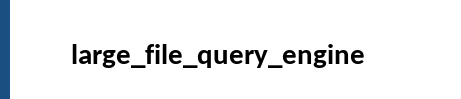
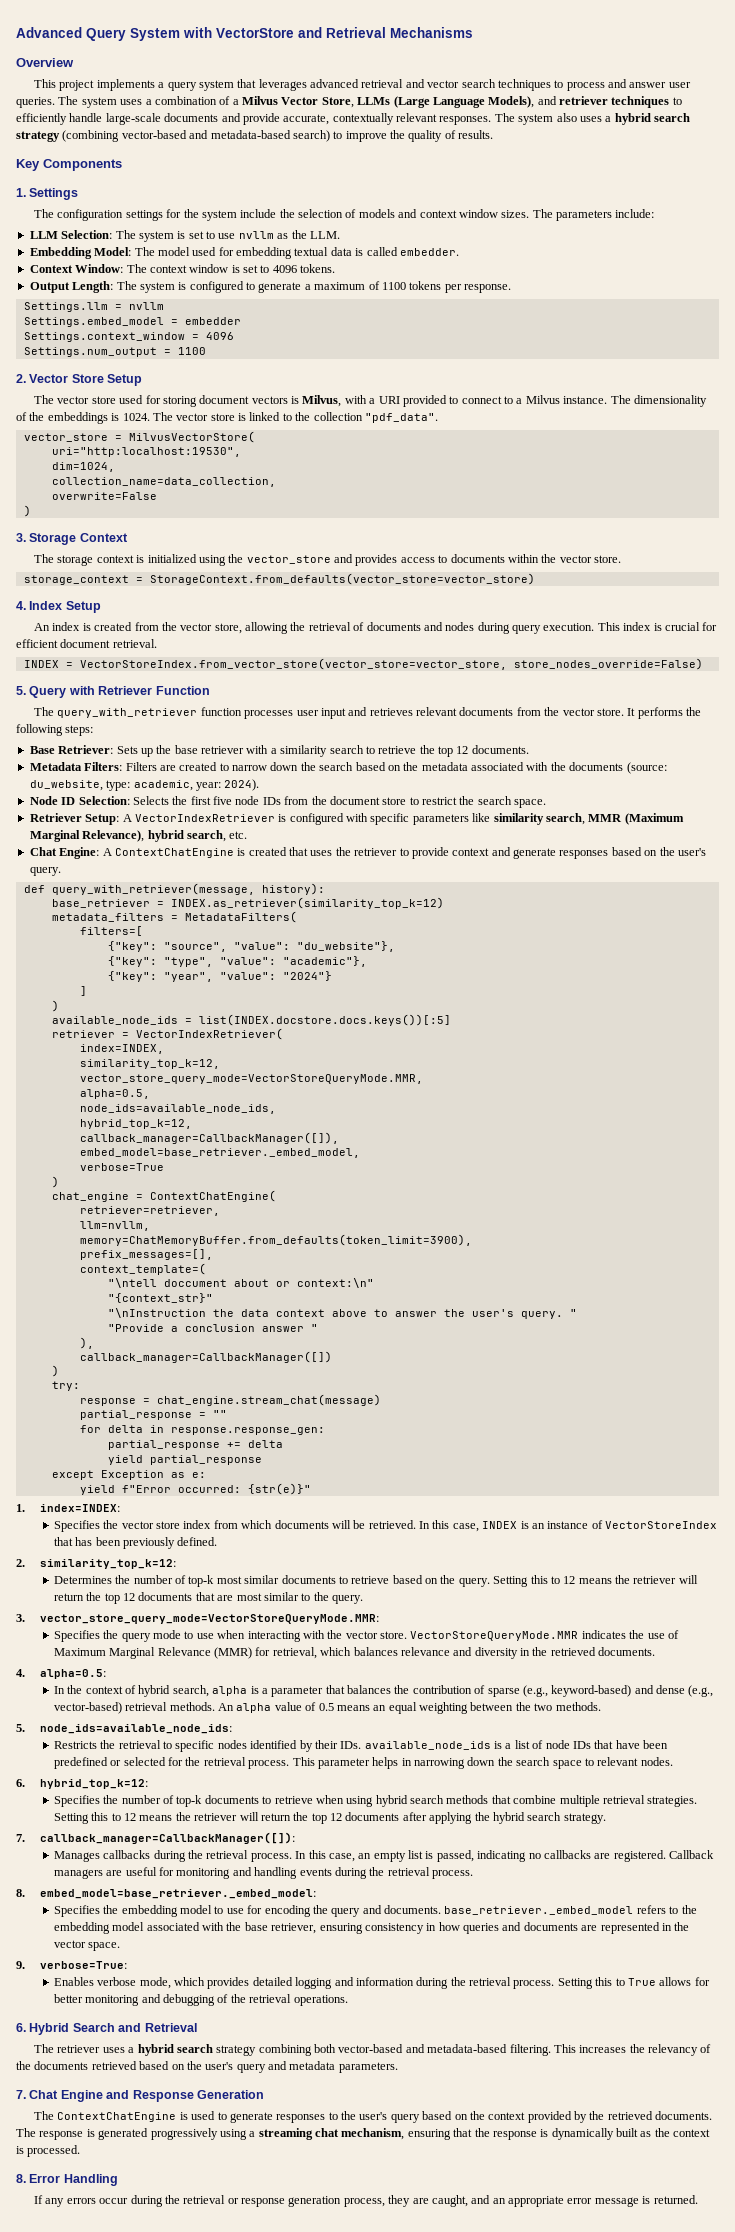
[71,44,365,68] large_file_query_engine -> [16,27,473,41] [16,58,74,67] [34,79,691,91] [16,96,682,108] [16,113,690,125] [16,130,494,142] [16,159,122,171] [16,188,79,200] [34,209,655,221] [29,230,340,242] [29,247,459,259] [29,264,336,273] [29,281,511,293] [23,302,164,312] [23,317,241,327] [23,332,234,342] [23,347,206,357] [16,374,143,386] [34,395,707,407] [16,412,438,424] [23,431,255,443] [51,447,241,457] [51,462,115,472] [51,477,276,487] [51,492,157,500] [23,505,31,517] [16,533,128,545] [34,554,622,566] [23,573,535,585] [16,601,101,613] [34,622,718,634] [16,639,157,648] [23,658,703,670] [16,686,210,698] [34,707,702,719] [16,724,94,736] [29,745,529,757] [29,762,667,774] [29,779,260,791] [29,796,547,808] [29,813,684,825] [29,830,248,842] [29,847,706,859] [29,867,61,876] [23,883,325,895] [51,897,444,909] [51,911,297,923] [79,926,143,936] [107,941,395,952] [107,956,367,967] [107,971,332,982] [79,986,87,996] [51,1000,59,1012] [51,1014,451,1026] [51,1028,283,1040] [79,1044,164,1054] [79,1059,220,1069] [79,1074,423,1084] [79,1089,150,1099] [79,1104,276,1114] [79,1119,192,1129] [79,1132,339,1144] [79,1148,360,1158] [79,1163,164,1171] [51,1176,59,1188] [51,1190,276,1202] [79,1206,220,1216] [79,1221,150,1231] [79,1234,472,1246] [79,1249,213,1260] [79,1263,206,1275] [107,1278,374,1288] [107,1293,213,1303] [107,1308,577,1319] [107,1324,318,1332] [79,1337,94,1349] [79,1351,332,1363] [51,1365,59,1377] [51,1381,80,1391] [79,1394,381,1406] [79,1410,227,1420] [79,1425,325,1435] [107,1440,283,1450] [107,1455,262,1465] [51,1470,206,1480] [79,1483,311,1495] [16,1504,121,1512] [53,1520,718,1532] [53,1537,218,1549] [16,1559,177,1569] [53,1575,698,1587] [53,1592,364,1604] [16,1614,380,1624] [53,1630,679,1642] [53,1647,656,1659] [16,1669,107,1679] [53,1685,714,1697] [53,1702,601,1714] [16,1724,233,1734] [53,1740,669,1752] [53,1757,673,1769] [16,1779,149,1789] [53,1795,698,1807] [53,1812,606,1824] [16,1832,296,1844] [53,1850,715,1862] [53,1867,474,1879] [16,1889,317,1899] [53,1905,697,1917] [53,1922,690,1934] [53,1940,121,1951] [16,1961,128,1969] [53,1977,710,1989] [53,1994,348,2006] [16,2023,197,2035] [34,2044,712,2056] [16,2061,398,2073] [16,2090,264,2102] [34,2111,713,2123] [16,2128,711,2140] [16,2145,81,2157] [16,2174,118,2186] [34,2195,698,2207] Advanced Query System with VectorStore and Retrieval Mechanisms // Overview // This project implements a query system that leverages advanced retrieval and vector search techniques to process and answer user queries. The system uses a combination of a Milvus Vector Store, LLMs (Large Language Models), and retriever techniques to efficiently handle large-scale documents and provide accurate, contextually relevant responses. The system also uses a hybrid search strategy (combining vector-based and metadata-based search) to improve the quality of results. // Key Components // 1. Settings // The configuration settings for the system include the selection of models and context window sizes. The parameters include: // LLM Selection: The system is set to use nvllm as the LLM. // Embedding Model: The model used for embedding textual data is called embedder. // Context Window: The context window is set to 4096 tokens. // Output Length: The system is configured to generate a maximum of 1100 tokens per response. // Settings.llm = nvllm // Settings.embed_model = embedder // Settings.context_window = 4096 // Settings.num_output = 1100 // 2. Vector Store Setup // The vector store used for storing document vectors is Milvus, with a URI provided to connect to a Milvus instance. The dimensionality of the embeddings is 1024. The vector store is linked to the collection "pdf_data". // vector_store = MilvusVectorStore( // uri="http:localhost:19530", // dim=1024, // collection_name=data_collection, // overwrite=False // ) // 3. Storage Context // The storage context is initialized using the vector_store and provides access to documents within the vector store. // storage_context = StorageContext.from_defaults(vector_store=vector_store) // 4. Index Setup // An index is created from the vector store, allowing the retrieval of documents and nodes during query execution. This index is crucial for efficient document retrieval. // INDEX = VectorStoreIndex.from_vector_store(vector_store=vector_store, store_nodes_override=False) // 5. Query with Retriever Function // The query_with_retriever function processes user input and retrieves relevant documents from the vector store. It performs the following steps: // Base Retriever: Sets up the base retriever with a similarity search to retrieve the top 12 documents. // Metadata Filters: Filters are created to narrow down the search based on the metadata associated with the documents (source: du_website, type: academic, year: 2024). // Node ID Selection: Selects the first five node IDs from the document store to restrict the search space. // Retriever Setup: A VectorIndexRetriever is configured with specific parameters like similarity search, MMR (Maximum Marginal Relevance), hybrid search, etc. // Chat Engine: A ContextChatEngine is created that uses the retriever to provide context and generate responses based on the user's query. // def query_with_retriever(message, history): // base_retriever = INDEX.as_retriever(similarity_top_k=12) // metadata_filters = MetadataFilters( // filters=[ // {"key": "source", "value": "du_website"}, // {"key": "type", "value": "academic"}, // {"key": "year", "value": "2024"} // ] // ) // available_node_ids = list(INDEX.docstore.docs.keys())[:5] // retriever = VectorIndexRetriever( // index=INDEX, // similarity_top_k=12, // vector_store_query_mode=VectorStoreQueryMode.MMR, // alpha=0.5, // node_ids=available_node_ids, // hybrid_top_k=12, // callback_manager=CallbackManager([]), // embed_model=base_retriever._embed_model, // verbose=True // ) // chat_engine = ContextChatEngine( // retriever=retriever, // llm=nvllm, // memory=ChatMemoryBuffer.from_defaults(token_limit=3900), // prefix_messages=[], // context_template=( // "\ntell doccument about or context:\n" // "{context_str}" // "\nInstruction the data context above to answer the user's query. " // "Provide a conclusion answer " // ), // callback_manager=CallbackManager([]) // ) // try: // response = chat_engine.stream_chat(message) // partial_response = "" // for delta in response.response_gen: // partial_response += delta // yield partial_response // except Exception as e: // yield f"Error occurred: {str(e)}" // 1. index=INDEX: // Specifies the vector store index from which documents will be retrieved. In this case, INDEX is an instance of VectorStoreIndex that has been previously defined. // 2. similarity_top_k=12: // Determines the number of top-k most similar documents to retrieve based on the query. Setting this to 12 means the retriever will return the top 12 documents that are most similar to the query. // 3. vector_store_query_mode=VectorStoreQueryMode.MMR: // Specifies the query mode to use when interacting with the vector store. VectorStoreQueryMode.MMR indicates the use of Maximum Marginal Relevance (MMR) for retrieval, which balances relevance and diversity in the retrieved documents. // 4. alpha=0.5: // In the context of hybrid search, alpha is a parameter that balances the contribution of sparse (e.g., keyword-based) and dense (e.g., vector-based) retrieval methods. An alpha value of 0.5 means an equal weighting between the two methods. // 5. node_ids=available_node_ids: // Restricts the retrieval to specific nodes identified by their IDs. available_node_ids is a list of node IDs that have been predefined or selected for the retrieval process. This parameter helps in narrowing down the search space to relevant nodes. // 6. hybrid_top_k=12: // Specifies the number of top-k documents to retrieve when using hybrid search methods that combine multiple retrieval strategies. Setting this to 12 means the retriever will return the top 12 documents after applying the hybrid search strategy. // 7. callback_manager=CallbackManager([]): // Manages callbacks during the retrieval process. In this case, an empty list is passed, indicating no callbacks are registered. Callback managers are useful for monitoring and handling events during the retrieval process. // 8. embed_model=base_retriever._embed_model: // Specifies the embedding model to use for encoding the query and documents. base_retriever._embed_model refers to the embedding model associated with the base retriever, ensuring consistency in how queries and documents are represented in the vector space. // 9. verbose=True: // Enables verbose mode, which provides detailed logging and information during the retrieval process. Setting this to True allows for better monitoring and debugging of the retrieval operations. // 6. Hybrid Search and Retrieval // The retriever uses a hybrid search strategy combining both vector-based and metadata-based filtering. This increases the relevancy of the documents retrieved based on the user's query and metadata parameters. // 7. Chat Engine and Response Generation // The ContextChatEngine is used to generate responses to the user's query based on the context provided by the retrieved documents. The response is generated progressively using a streaming chat mechanism, ensuring that the response is dynamically built as the context is processed. // 8. Error Handling // If any errors occur during the retrieval or response generation process, they are caught, and an appropriate error message is returned.

